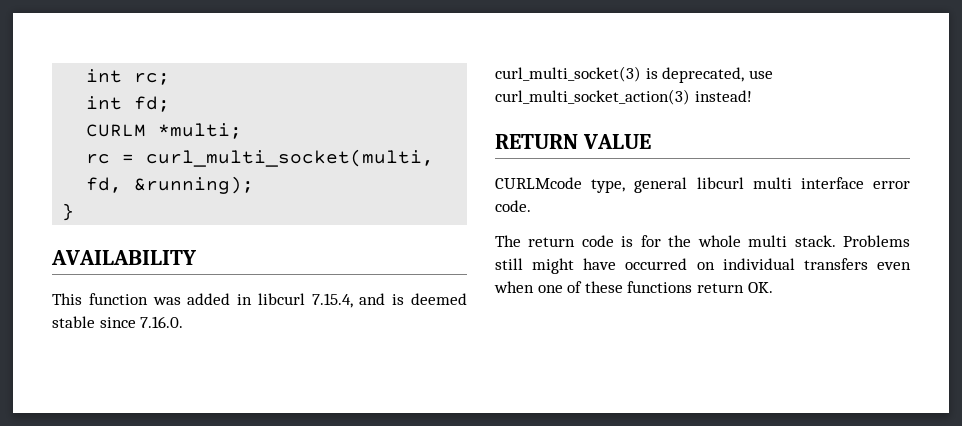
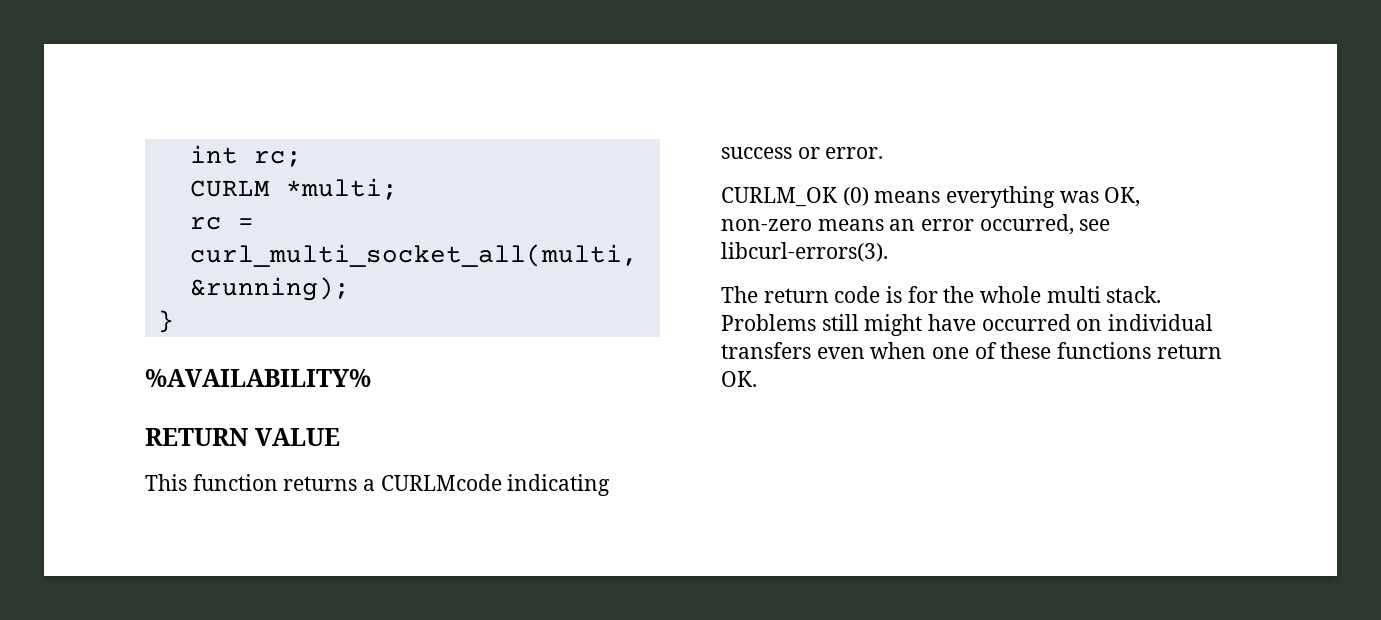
[86,96,171,112] // int fd; -> (302, 159) none
[146,149,435,167] [86,177,123,193] curl_multi_socket(multi, fd, -> [189,244,638,267] curl_multi_socket_all(multi,
[51,250,197,265] [52,293,467,308] [52,316,184,328] [495,66,773,83] [495,89,752,105] [495,134,651,149] [495,177,910,193] [495,200,531,212] AVAILABILITY // This function was added in libcurl 7.15.4, and is deemed stable since 7.16.0. // curl_multi_socket(3) is deprecated, use curl_multi_socket_action(3) instead! // RETURN VALUE // CURLMcode type, general libcurl multi interface error code. -> [145,369,371,387] [145,428,340,446] [145,474,611,496] [721,147,884,159] [721,186,1141,208] [721,214,1111,235] [721,242,888,262] %AVAILABILITY% // RETURN VALUE // This function returns a CURLMcode indicating success or error. // CURLM_OK (0) means everything was OK, non-zero means an error occurred, see libcurl-errors(3).

